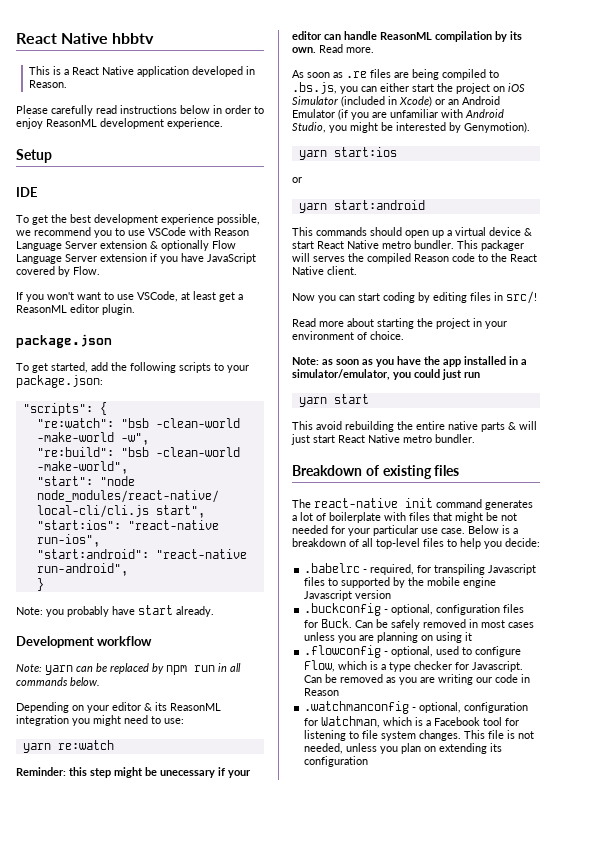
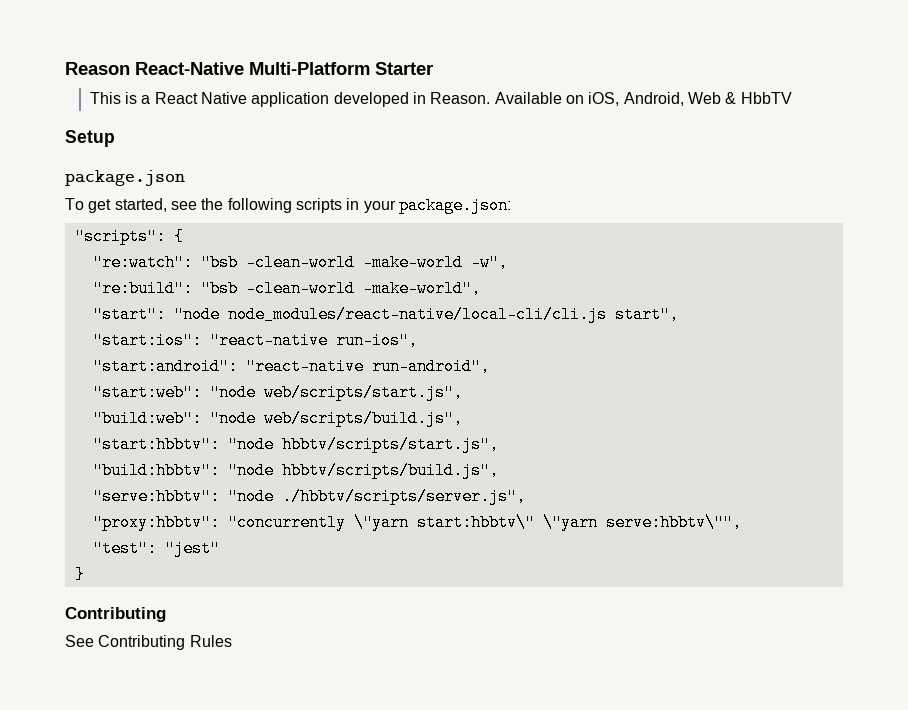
[16,33,155,44] React Native hbbtv -> [65,62,433,75] Reason React-Native Multi-Platform Starter
[16,105,264,116] [16,118,223,129] [16,149,52,163] [16,187,37,197] [16,214,260,225] [16,227,249,238] [16,240,236,251] [16,253,256,264] [16,266,100,277] [16,291,243,302] [16,304,135,315] // Please carefully read instructions below in order to enjoy ReasonML development experience. // Setup // IDE // To get the best development experience possible, we recommend you to use VSCode with Reason Language Server extension & optionally Flow Language Server extension if you have JavaScript covered by Flow. // If you won't want to use VSCode, at least get a ReasonML editor plugin. -> [494,92,792,106] [65,130,115,147] Available on iOS, Android, Web & HbbTV // Setup
[91,362,108,371] add -> [170,201,197,210] see
[214,363,224,371] to -> [346,198,360,210] in
[36,578,44,591] [16,605,214,617] [16,636,153,648] [16,663,241,675] [16,677,100,686] [16,702,221,713] [16,715,184,726] [22,740,114,753] [16,767,251,778] [292,31,522,42] [292,44,374,53] [292,69,499,80] [292,82,525,94] [292,96,500,107] [292,109,504,120] [292,122,530,133] [298,147,397,160] [292,177,302,183] [298,200,425,213] [292,227,532,238] [292,240,524,251] [292,253,537,264] [292,266,357,275] [292,291,537,304] [292,318,507,329] [292,331,404,340] [292,356,527,367] [292,369,480,380] [298,394,369,407] [292,421,537,432] [291,434,475,445] [292,465,460,479] [292,498,533,510] [292,512,517,523] [292,525,518,536] [292,538,540,549] [304,563,537,575] [304,577,497,588] [304,590,392,601] [304,603,525,616] [304,618,535,630] [304,632,473,643] [304,645,522,658] [304,660,524,672] [304,674,531,685] [304,688,340,696] [304,701,529,714] [304,716,520,728] [304,730,535,741] [304,743,503,754] [304,756,369,767] } // Note: you probably have start already. // Development workflow // Note: yarn can be replaced by npm run in all commands below. // Depending on your editor & its ReasonML integration you might need to use: // yarn re:watch // Reminder: this step might be unecessary if your editor can handle ReasonML compilation by its own. Read more. // As soon as .re files are being compiled to .bs.js, you can either start the project on iOS Simulator (included in Xcode) or an Android Emulator (if you are unfamiliar with Android Studio, you might be interested by Genymotion). // yarn start:ios // or // yarn start:android // This commands should open up a virtual device & start React Native metro bundler. This packager will serves the compiled Reason code to the React Native client. // Now you can start coding by editing files in src/! // Read more about starting the project in your environment of choice. // Note: as soon as you have the app installed in a simulator/emulator, you could just run // yarn start // This avoid rebuilding the entire native parts & will just start React Native metro bundler. // Breakdown of existing files // The react-native init command generates a lot of boilerplate with files that might be not needed for your particular use case. Below is a breakdown of all top-level files to help you decide: // .babelrc - required, for transpiling Javascript files to supported by the mobile engine Javascript version // .buckconfig - optional, configuration files for Buck. Can be safely removed in most cases unless you are planning on using it // .flowconfig - optional, used to configure Flow, which is a type checker for Javascript. Can be removed as you are writing our code in Reason // .watchmanconfig - optional, configuration for Watchman, which is a Facebook tool for listening to file system changes. This file is not needed, unless you plan on extending its configuration -> [92,384,463,401] [92,410,463,427] [92,436,499,453] [92,462,499,479] [92,488,526,505] [92,514,742,531] [92,540,220,557] [74,566,85,583] [65,607,166,622] [65,635,232,650] "start:web": "node web/scripts/start.js", // "build:web": "node web/scripts/build.js", // "start:hbbtv": "node hbbtv/scripts/start.js", // "build:hbbtv": "node hbbtv/scripts/build.js", // "serve:hbbtv": "node ./hbbtv/scripts/server.js", // "proxy:hbbtv": "concurrently \"yarn start:hbbtv\" \"yarn serve:hbbtv\"", // "test": "jest" // } // Contributing // See Contributing Rules

